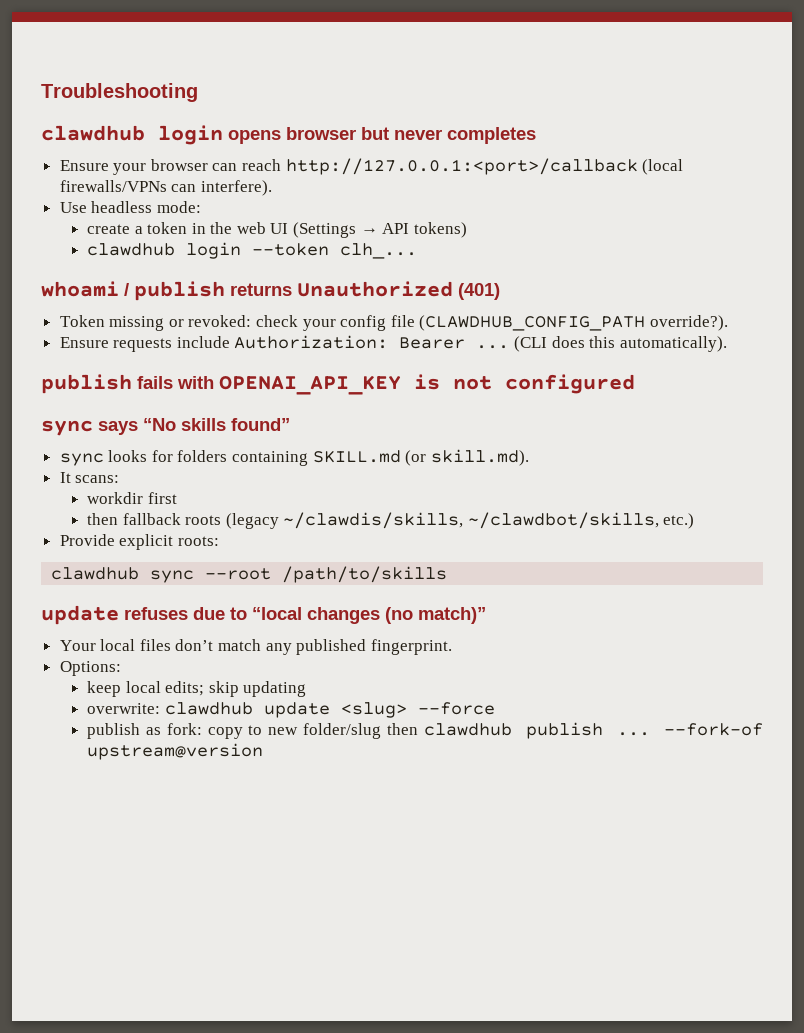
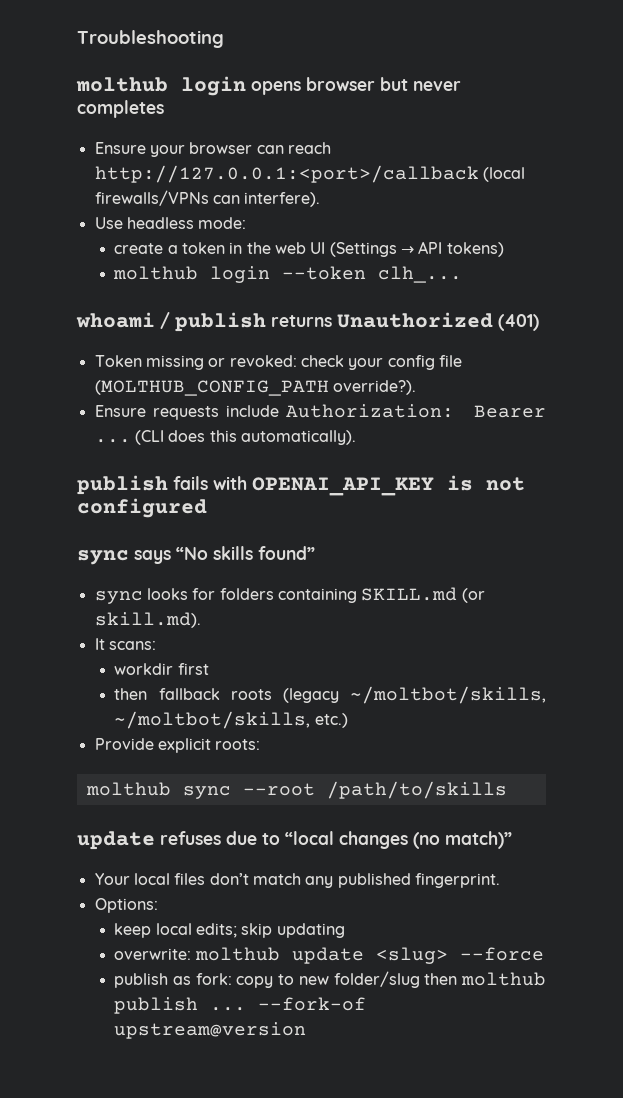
[41,125,145,141] clawdhub -> [76,77,168,92] molthub
[86,243,175,256] clawdhub -> [113,266,199,280] molthub
[419,315,646,331] (CLAWDHUB_CONFIG_PATH -> [94,380,329,396] (MOLTHUB_CONFIG_PATH
[283,512,659,529] ~/clawdis/skills, ~/clawdbot/skills, -> [350,686,546,704] [114,711,311,729] ~/moltbot/skills, ~/moltbot/skills,
[51,567,140,580] clawdhub -> [85,782,171,796] molthub
[164,702,253,715] clawdhub -> [194,947,280,961] molthub
[423,723,512,736] clawdhub -> [461,972,546,986] molthub

